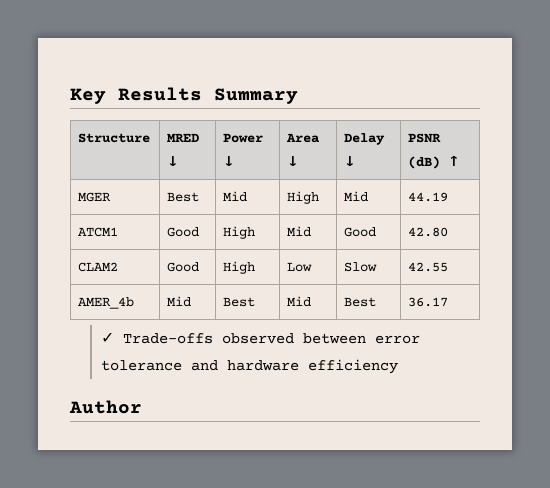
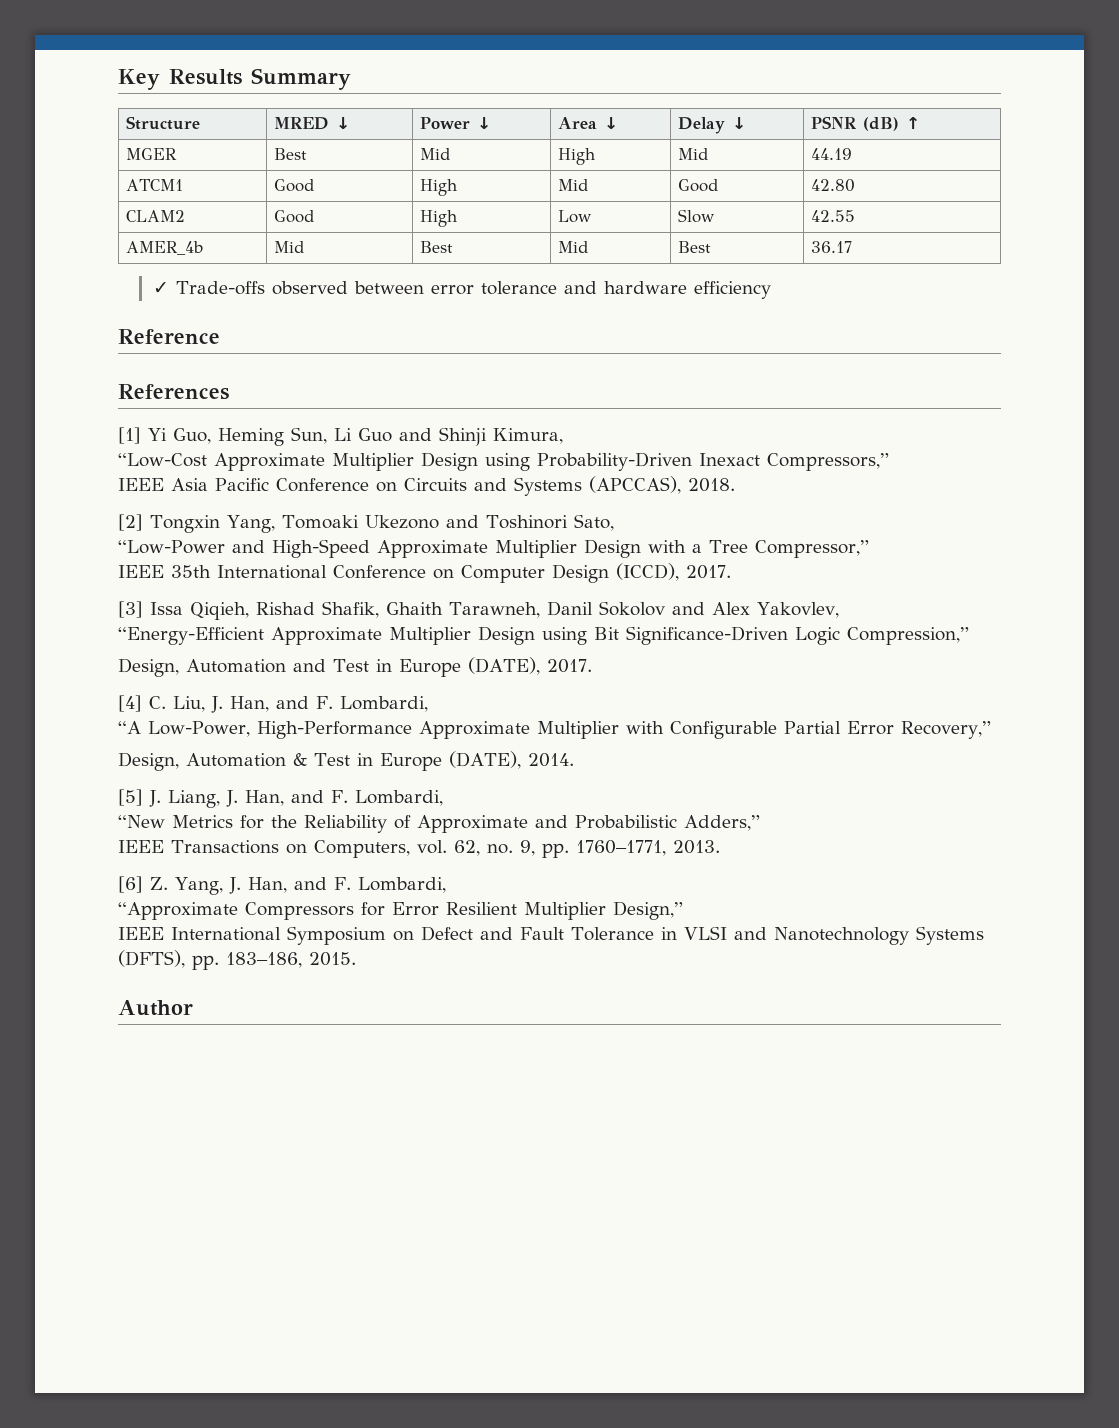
(398, 366) none -> [118,329,220,344] [118,384,229,400] [118,427,563,446] [118,452,889,471] [118,476,735,496] [118,514,614,533] [118,539,869,558] [118,563,731,583] [118,601,839,620] [118,626,969,645] [118,657,592,677] [118,695,428,713] [118,721,991,739] [118,751,574,771] [118,789,443,808] [118,815,760,833] [118,840,720,858] [118,876,446,895] [118,901,683,920] [118,926,984,945] [118,950,356,970] // Reference // References // [1] Yi Guo, Heming Sun, Li Guo and Shinji Kimura, // “Low-Cost Approximate Multiplier Design using Probability-Driven Inexact Compressors,” // IEEE Asia Pacific Conference on Circuits and Systems (APCCAS), 2018. // [2] Tongxin Yang, Tomoaki Ukezono and Toshinori Sato, // “Low-Power and High-Speed Approximate Multiplier Design with a Tree Compressor,” // IEEE 35th International Conference on Computer Design (ICCD), 2017. // [3] Issa Qiqieh, Rishad Shafik, Ghaith Tarawneh, Danil Sokolov and Alex Yakovlev, // “Energy-Efficient Approximate Multiplier Design using Bit Significance-Driven Logic Compression,” // Design, Automation and Test in Europe (DATE), 2017. // [4] C. Liu, J. Han, and F. Lombardi, // “A Low-Power, High-Performance Approximate Multiplier with Configurable Partial Error Recovery,” // Design, Automation & Test in Europe (DATE), 2014. // [5] J. Liang, J. Han, and F. Lombardi, // “New Metrics for the Reliability of Approximate and Probabilistic Adders,” // IEEE Transactions on Computers, vol. 62, no. 9, pp. 1760–1771, 2013. // [6] Z. Yang, J. Han, and F. Lombardi, // “Approximate Compressors for Error Resilient Multiplier Design,” // IEEE International Symposium on Defect and Fault Tolerance in VLSI and Nanotechnology Systems (DFTS), pp. 183–186, 2015.

